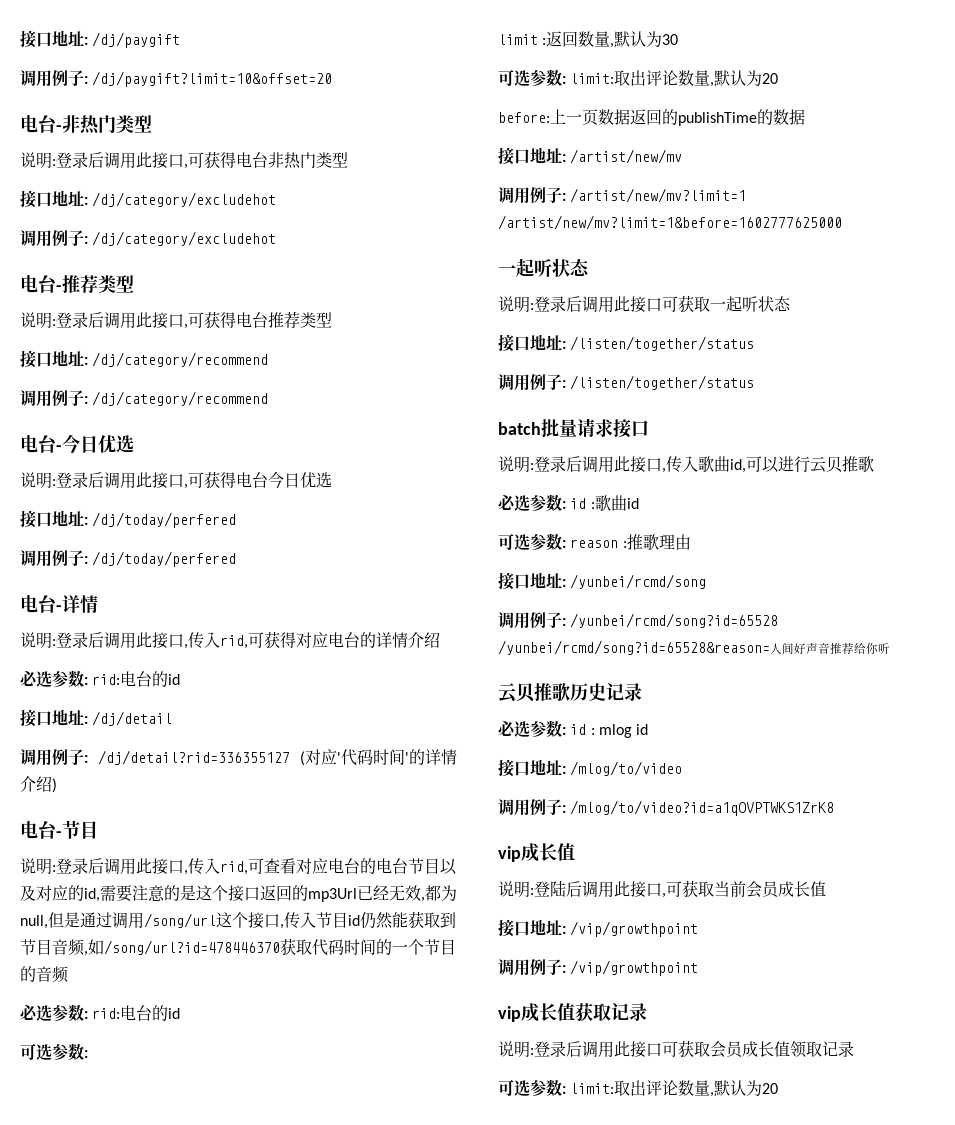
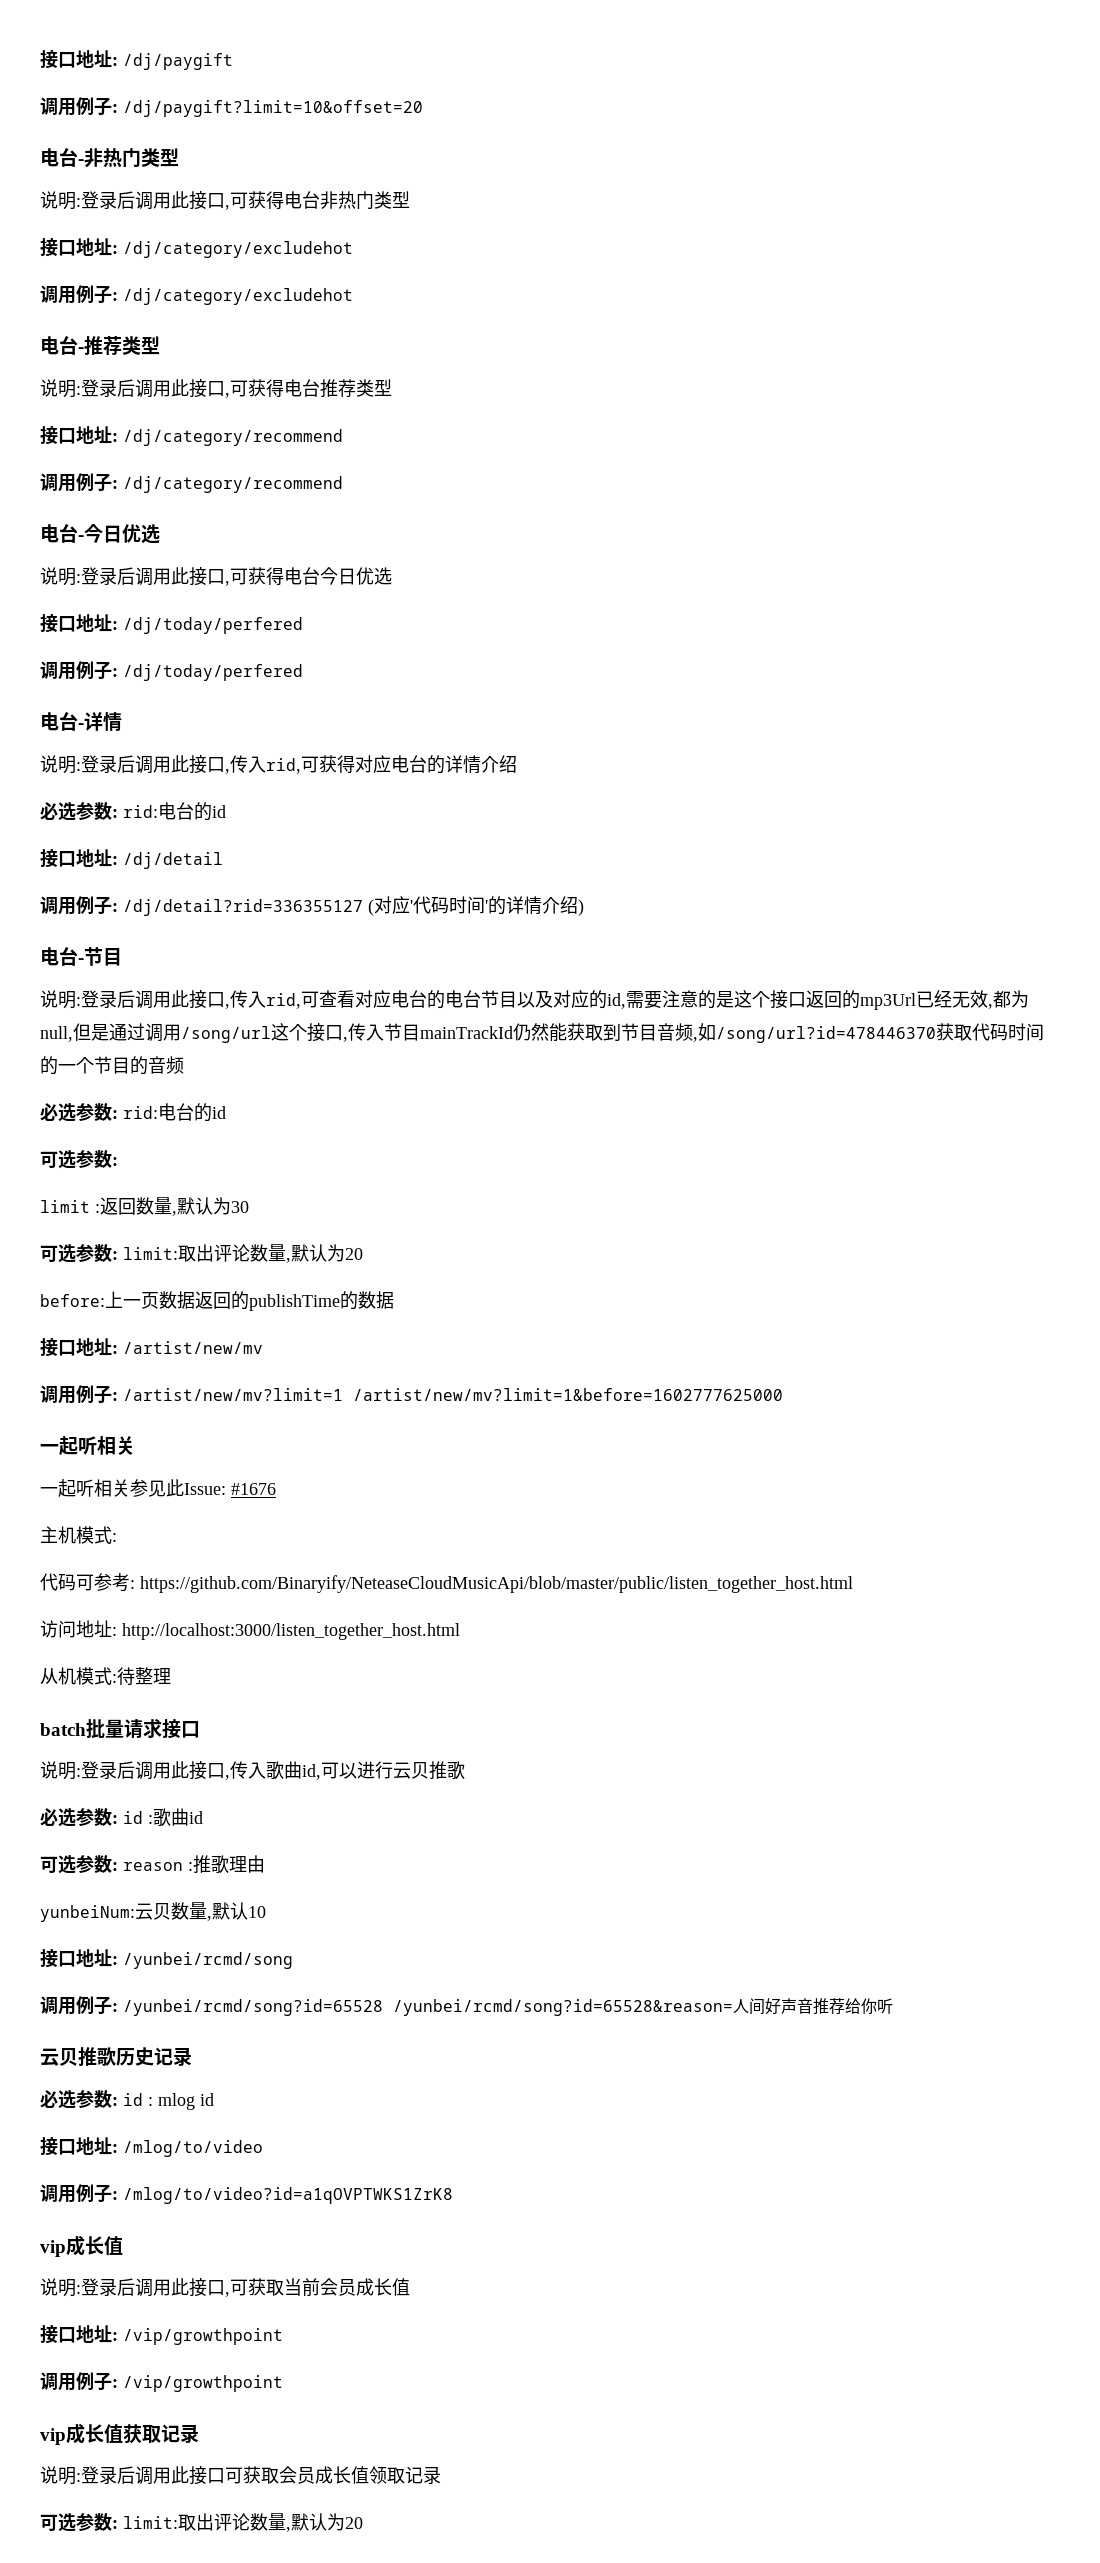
[348,915,360,926] id -> [420,1026,513,1039] mainTrackId
[552,258,590,277] [498,295,791,313] [498,334,755,352] [498,374,755,391] 状态 // 说明:登录后调用此接口可获取一起听状态 // 接口地址: /listen/together/status // 调用例子: /listen/together/status -> [97,1436,135,1455] [40,1479,276,1497] [40,1526,117,1544] [40,1573,853,1593] [40,1620,460,1640] [40,1667,171,1686] 相关 // 一起听相关参见此Issue: #1676 // 主机模式: // 代码可参考: https://github.com/Binaryify/NeteaseCloudMusicApi/blob/master/public/listen_together_host.html // 访问地址: http://localhost:3000/listen_together_host.html // 从机模式:待整理
(691, 542) none -> [40,1902,266,1922] // yunbeiNum:云贝数量,默认10
[550,880,566,897] 陆 -> [99,2278,117,2296] 录

